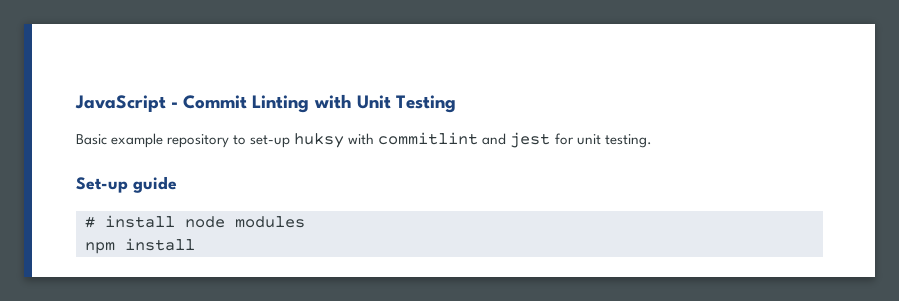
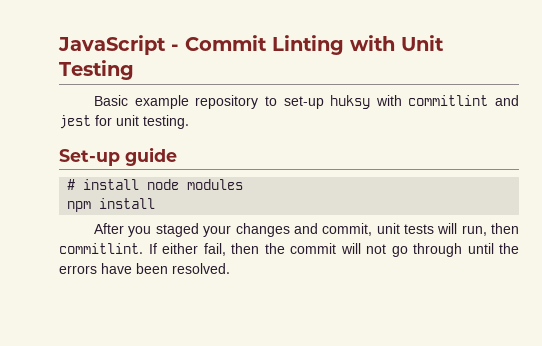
(195, 244) none -> [94,223,519,237] [59,243,519,257] [59,263,230,274] // After you staged your changes and commit, unit tests will run, then commitlint. If either fail, then the commit will not go through until the errors have been resolved.

